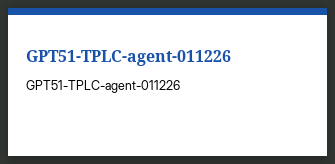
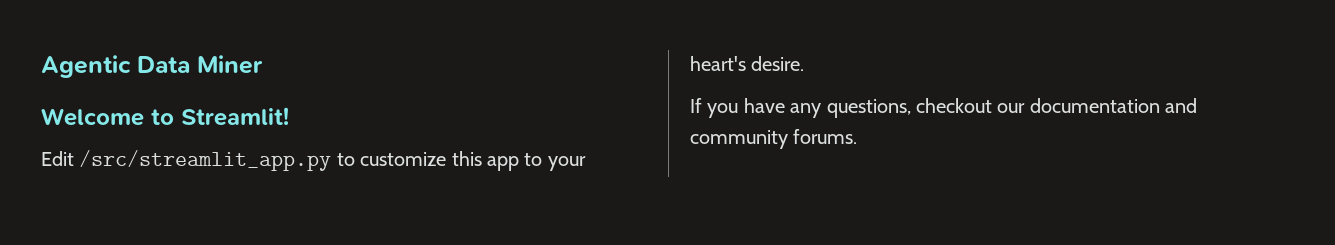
[26,50,231,66] [26,80,180,93] GPT51-TPLC-agent-011226 // GPT51-TPLC-agent-011226 -> [41,55,263,78] [41,107,289,126] [41,150,586,171] [690,56,805,71] [690,98,1198,118] [690,129,858,149] Agentic Data Miner // Welcome to Streamlit! // Edit /src/streamlit_app.py to customize this app to your heart's desire. // If you have any questions, checkout our documentation and community forums.

